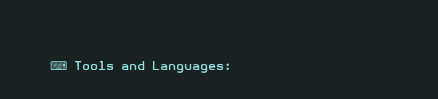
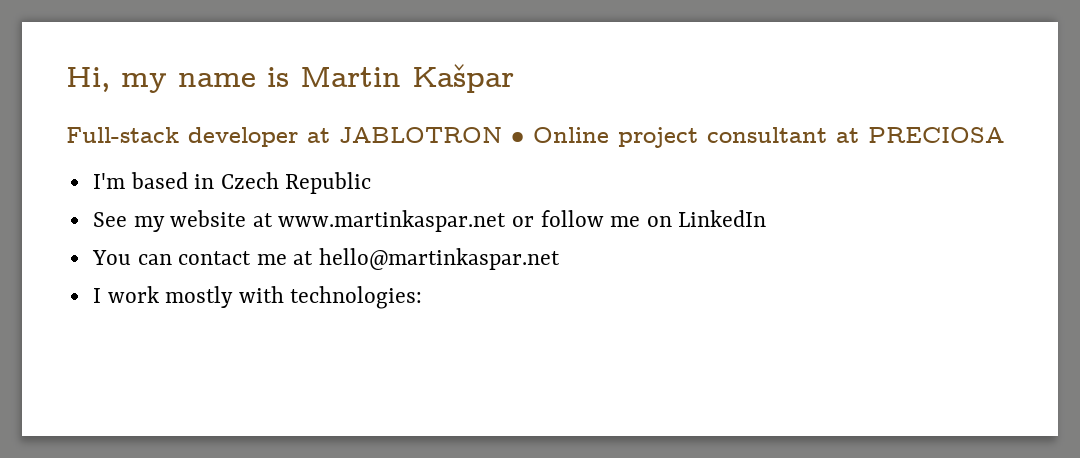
[50,61,231,73] ⌨ Tools and Languages: -> [66,64,514,93] [66,127,1004,148] [92,172,372,194] [92,210,767,232] [91,248,561,270] [92,286,423,309] Hi, my name is Martin Kašpar // Full-stack developer at JABLOTRON • Online project consultant at PRECIOSA // I'm based in Czech Republic // See my website at www.martinkaspar.net or follow me on LinkedIn // You can contact me at hello@martinkaspar.net // I work mostly with technologies:

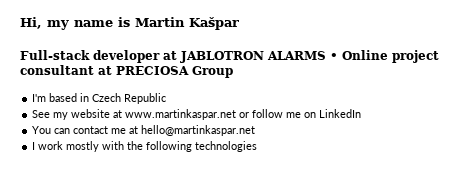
(502, 135) none -> [267,51,326,60] ALARMS
(1004, 135) none -> [192,66,233,78] Group
[290,286,423,309] technologies: -> [127,141,258,152] the following technologies

